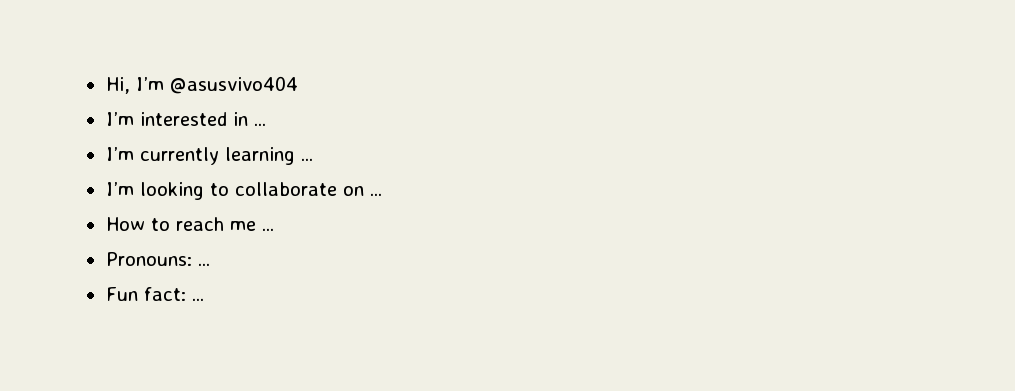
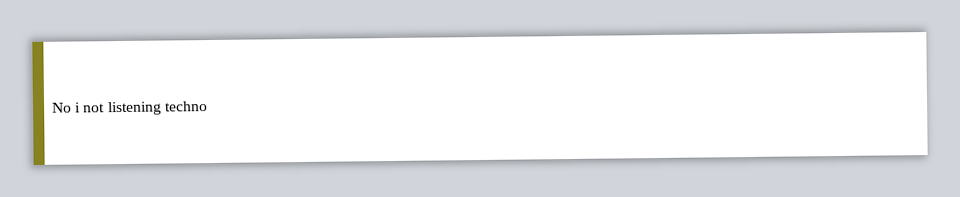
[105,76,298,94] [105,112,266,126] [105,147,313,165] [105,182,382,200] [105,217,274,231] [105,252,210,266] [105,287,204,301] Hi, I’m @asusvivo404 // I’m interested in ... // I’m currently learning ... // I’m looking to collaborate on ... // How to reach me ... // Pronouns: ... // Fun fact: ... -> [52,101,208,116] No i not listening techno

